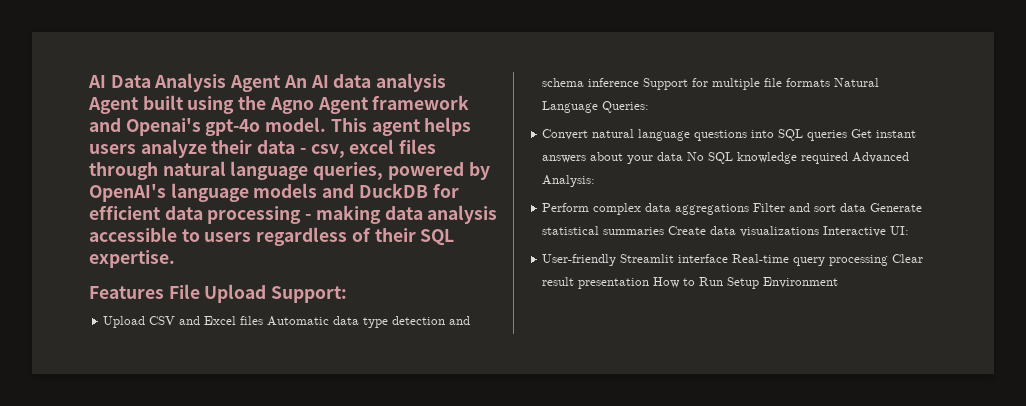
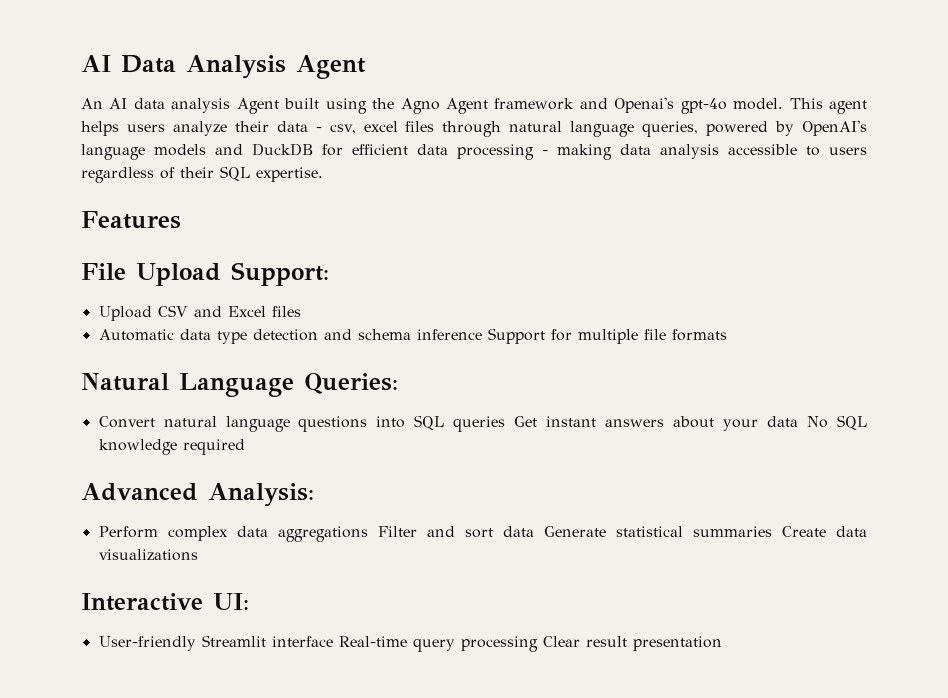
(282, 83) none -> (366, 67) //
(164, 292) none -> (181, 220) //
(264, 320) none -> (301, 311) //
(831, 82) none -> (727, 335) //
(849, 158) none -> (245, 447) //
(820, 231) none -> (198, 555) //
[653,277,839,289] How to Run Setup Environment -> (722, 643) none

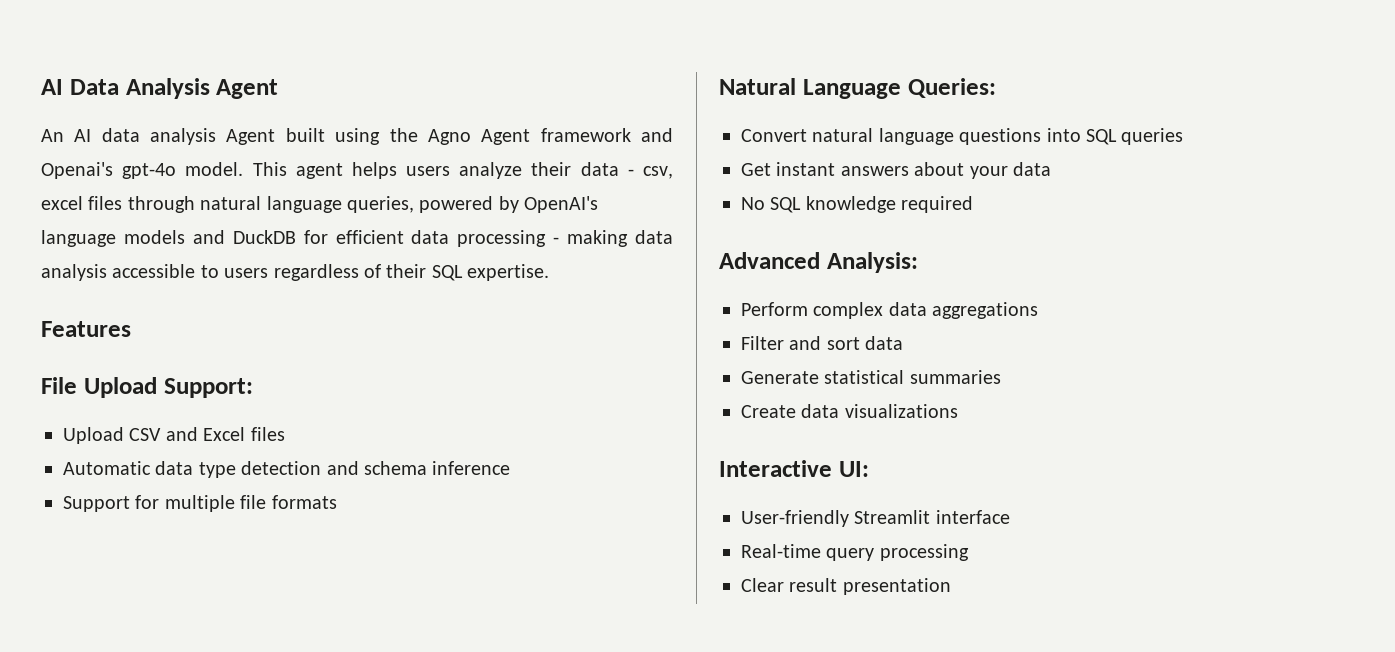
(482, 334) none -> (511, 468) //
(506, 424) none -> (1184, 136) //
(799, 421) none -> (1051, 169) //
(368, 534) none -> (1039, 310) //
(534, 531) none -> (904, 343) //
(772, 531) none -> (1001, 377) //
(333, 641) none -> (1010, 517) //
(538, 644) none -> (969, 552) //

